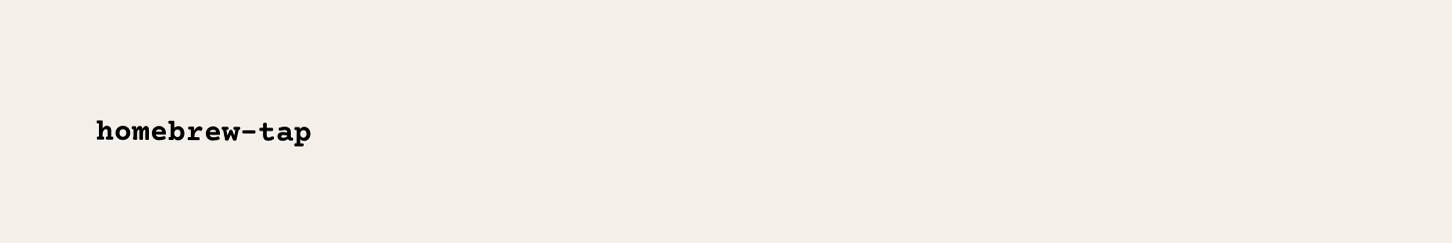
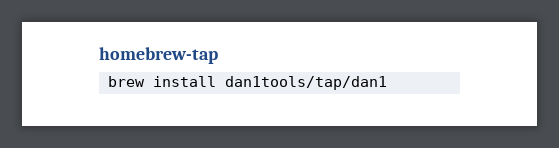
(312, 133) none -> [108,76,388,90] // brew install dan1tools/tap/dan1

